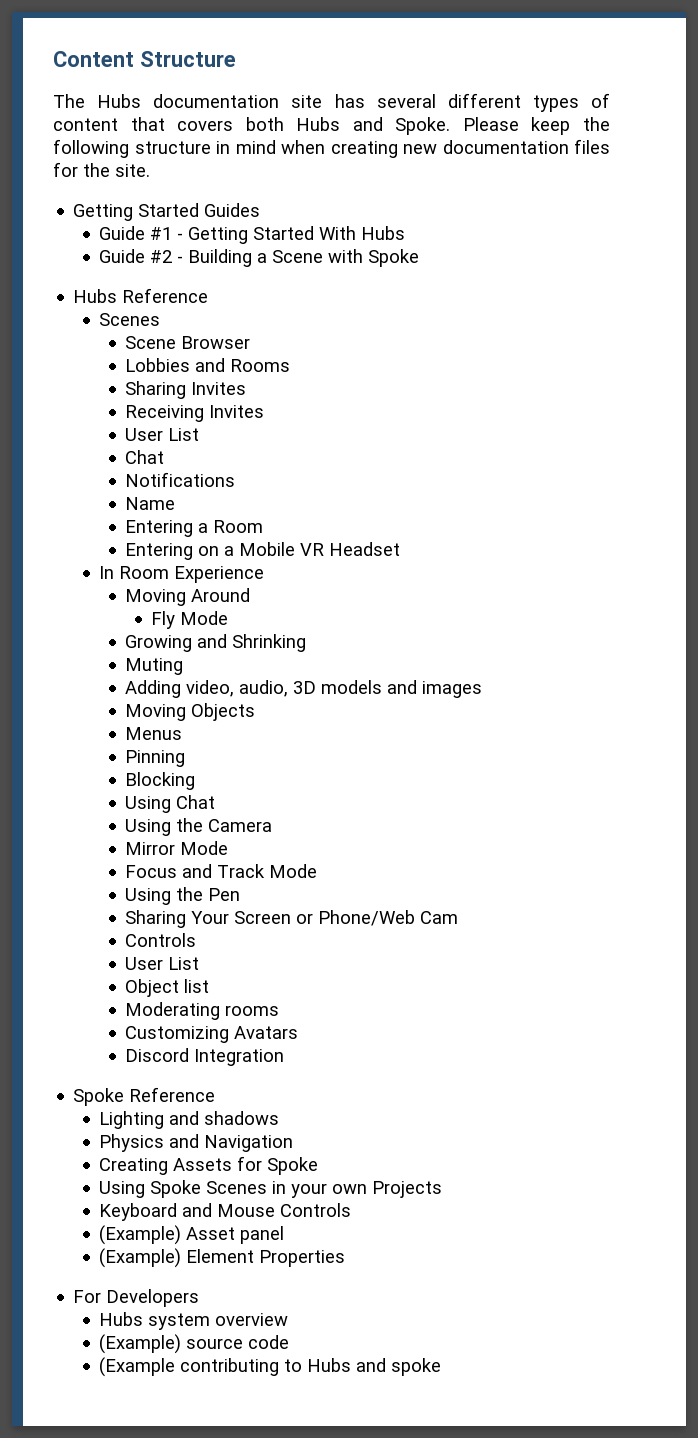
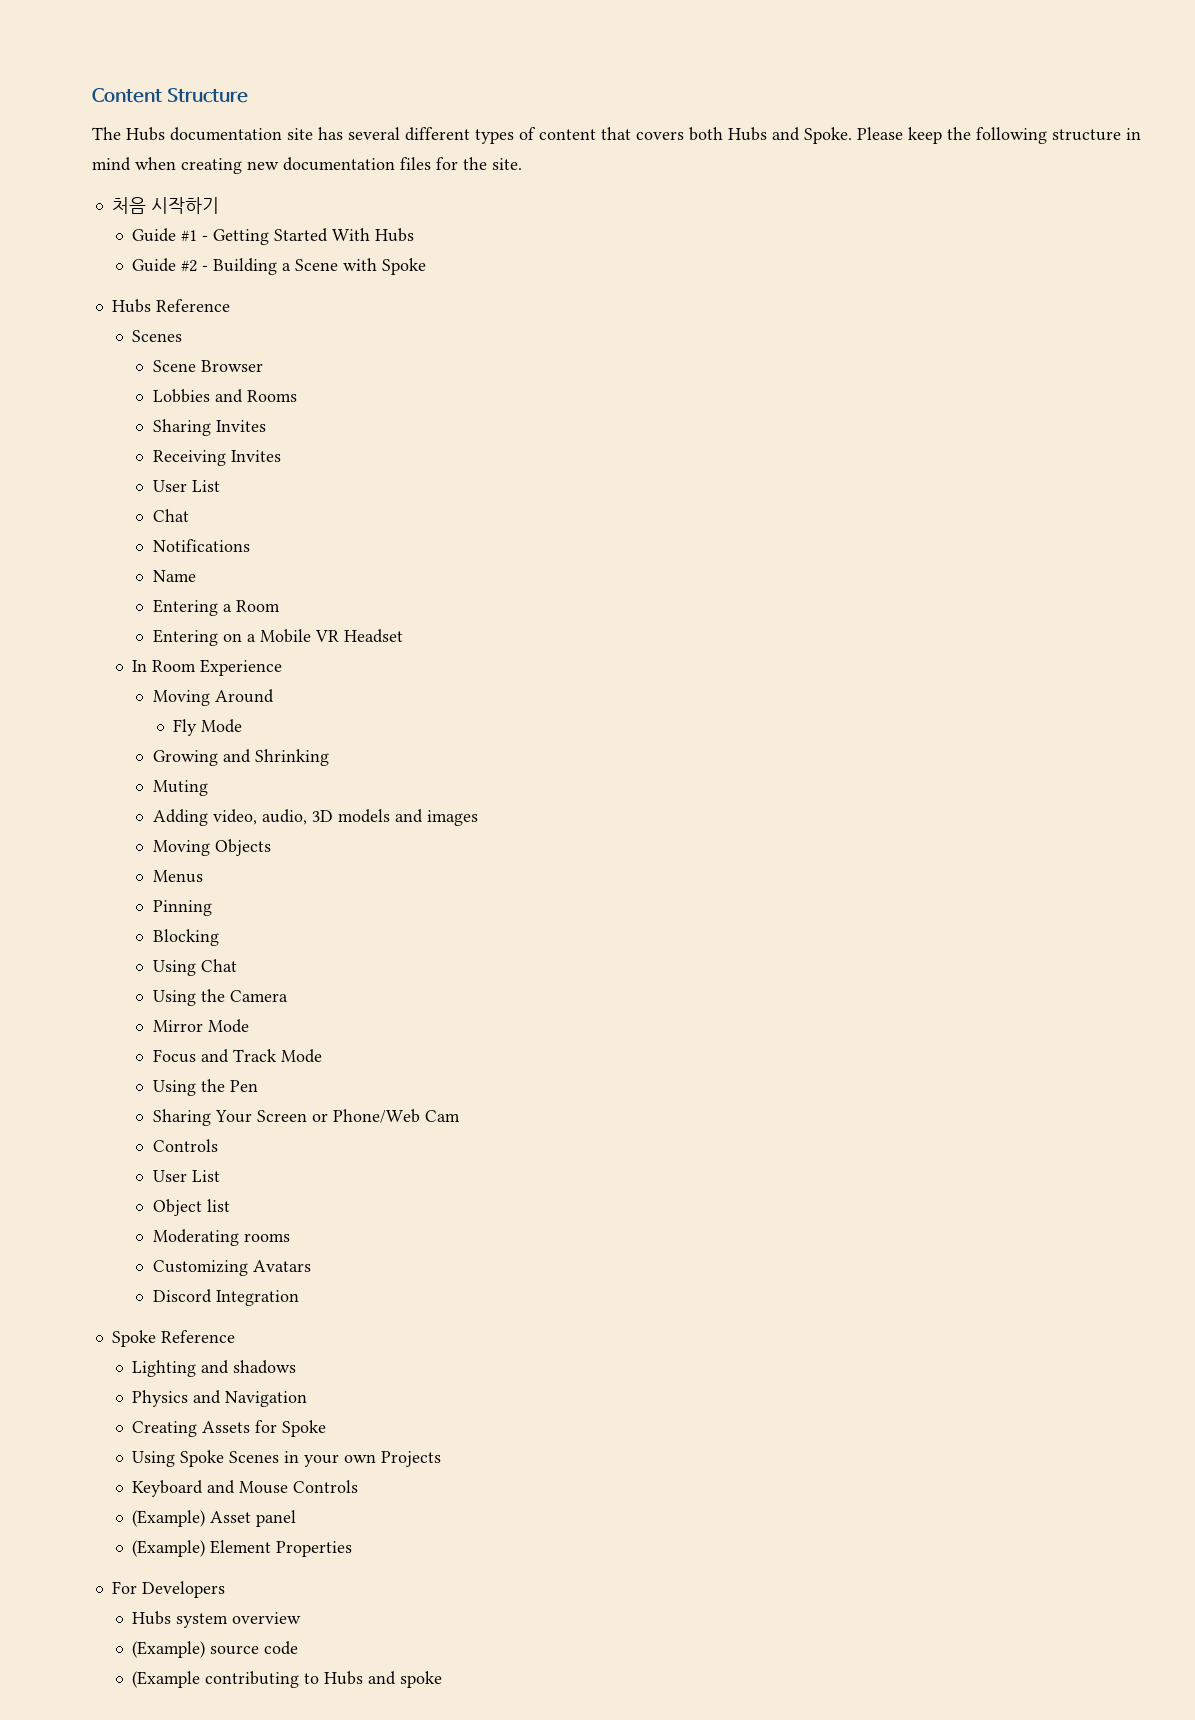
[73,203,261,221] Getting Started Guides -> [111,197,219,214] 처음 시작하기

